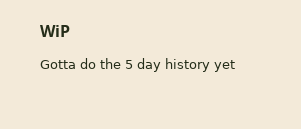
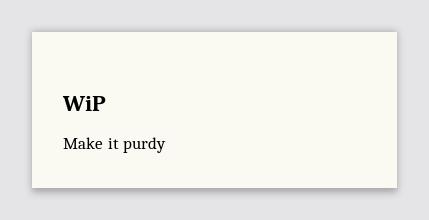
[40,58,235,72] Gotta do the 5 day history yet -> [63,137,167,153] Make it purdy

